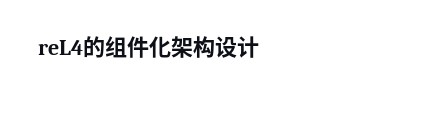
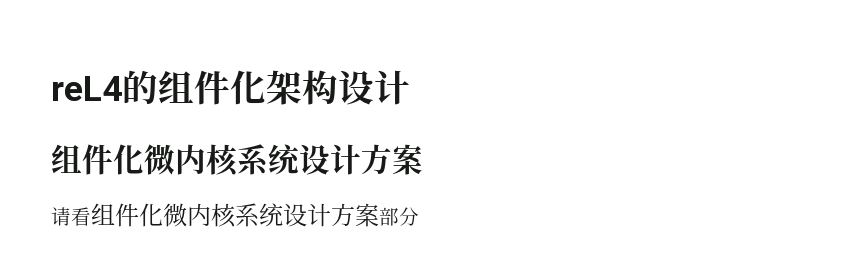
(259, 47) none -> [51,144,423,177] [51,203,419,228] // 组件化微内核系统设计方案 // 请看组件化微内核系统设计方案部分

